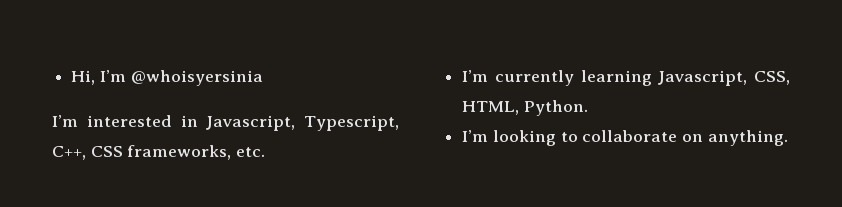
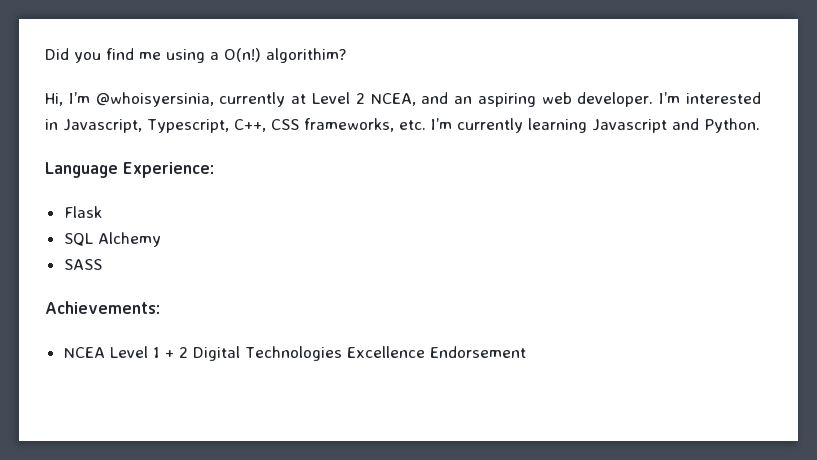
[71,70,263,86] Hi, I’m @whoisyersinia // -> [45,48,346,63] [45,92,654,107] Did you find me using a O(n!) algorithim? // Hi, I’m @whoisyersinia, currently at Level 2 NCEA, and an aspiring web developer.
(266, 152) // -> (426, 125) none
[658,70,790,86] [462,100,588,116] [462,130,788,146] Javascript, CSS, HTML, Python. // I’m looking to collaborate on anything. -> [591,118,760,133] [45,162,214,178] [63,206,102,218] [63,232,161,247] [63,259,102,270] [45,301,160,314] [63,346,526,361] Javascript and Python. // Language Experience: // Flask // SQL Alchemy // SASS // Achievements: // NCEA Level 1 + 2 Digital Technologies Excellence Endorsement

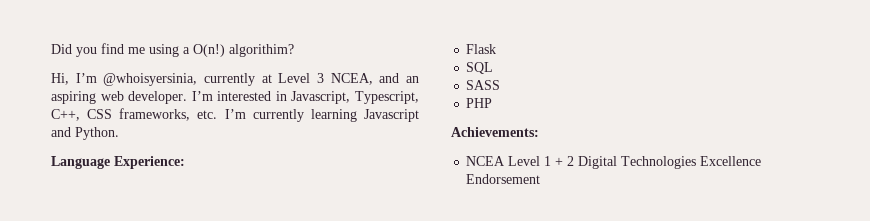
[355,93,365,104] 2 -> [316,73,324,83] 3
[97,232,161,247] Alchemy -> (494, 68) none
(102, 264) none -> [466,98,493,108] // PHP

